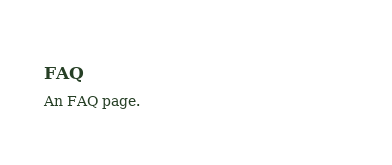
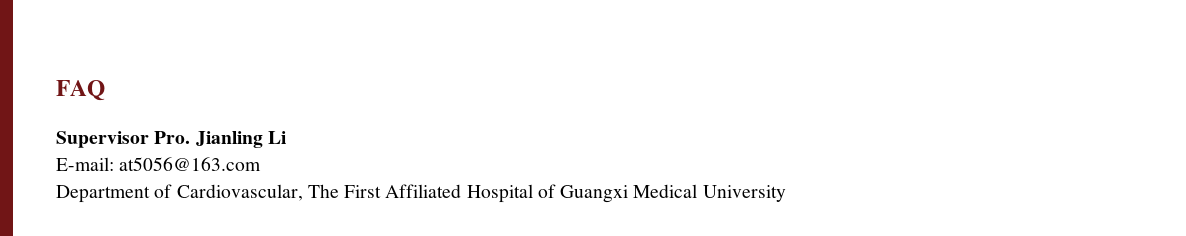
[43,96,140,109] An FAQ page. -> [56,131,286,148] [56,157,262,171] [56,184,786,203] Supervisor Pro. Jianling Li // E-mail: at5056@163.com // Department of Cardiovascular, The First Affiliated Hospital of Guangxi Medical University

